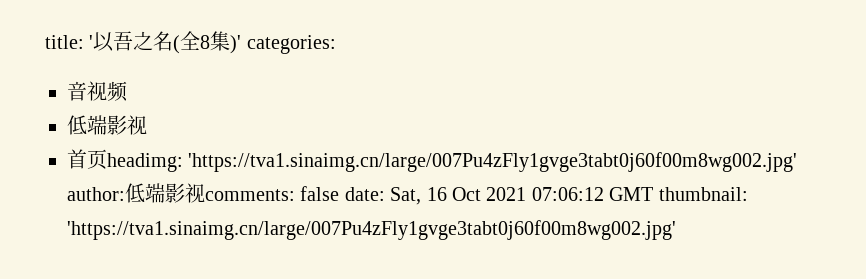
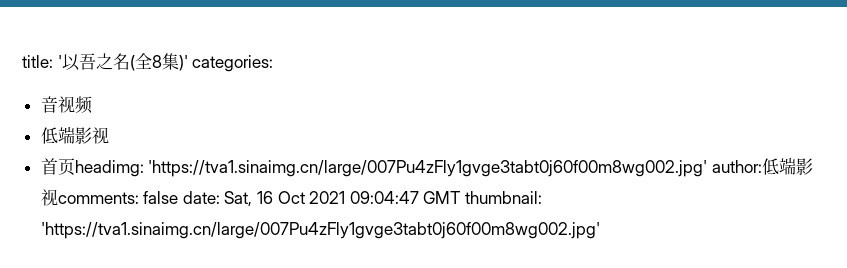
[531,187,604,201] 07:06:12 -> [349,191,419,204] 09:04:47

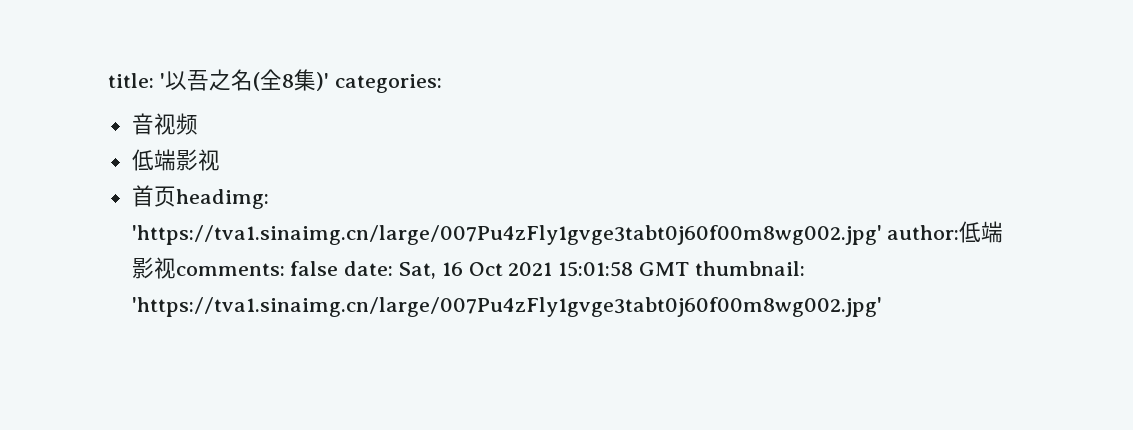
[349,191,419,204] 09:04:47 -> [558,261,634,277] 15:01:58

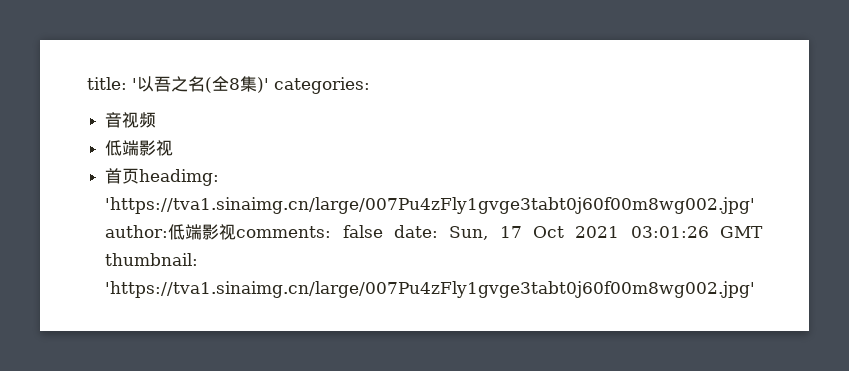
[399,262,463,279] Sat, 16 -> [449,226,522,240] Sun, 17
[558,261,634,277] 15:01:58 -> [630,226,709,238] 03:01:26

